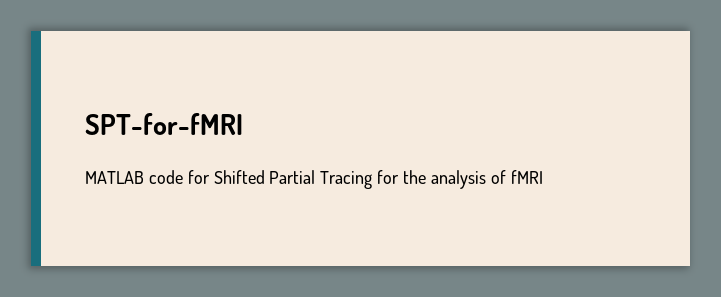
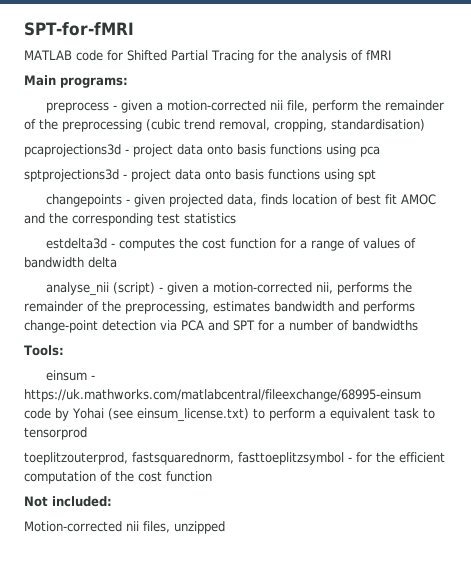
(543, 177) none -> [24,75,128,88] [46,100,445,113] [24,119,425,132] [24,144,380,157] [24,169,376,182] [46,194,437,207] [24,213,236,226] [46,238,417,251] [24,257,117,268] [46,282,413,296] [24,301,415,314] [24,320,418,333] [24,345,64,356] [46,370,96,381] [24,389,421,402] [24,408,435,422] [24,427,87,440] [24,452,445,465] [24,471,212,484] [24,496,112,507] [24,521,225,534] // Main programs: // preprocess - given a motion-corrected nii file, perform the remainder of the preprocessing (cubic trend removal, cropping, standardisation) // pcaprojections3d - project data onto basis functions using pca // sptprojections3d - project data onto basis functions using spt // changepoints - given projected data, finds location of best fit AMOC and the corresponding test statistics // estdelta3d - computes the cost function for a range of values of bandwidth delta // analyse_nii (script) - given a motion-corrected nii, performs the remainder of the preprocessing, estimates bandwidth and performs change-point detection via PCA and SPT for a number of bandwidths // Tools: // einsum - https://uk.mathworks.com/matlabcentral/fileexchange/68995-einsum code by Yohai (see einsum_license.txt) to perform a equivalent task to tensorprod // toeplitzouterprod, fastsquarednorm, fasttoeplitzsymbol - for the efficient computation of the cost function // Not included: // Motion-corrected nii files, unzipped

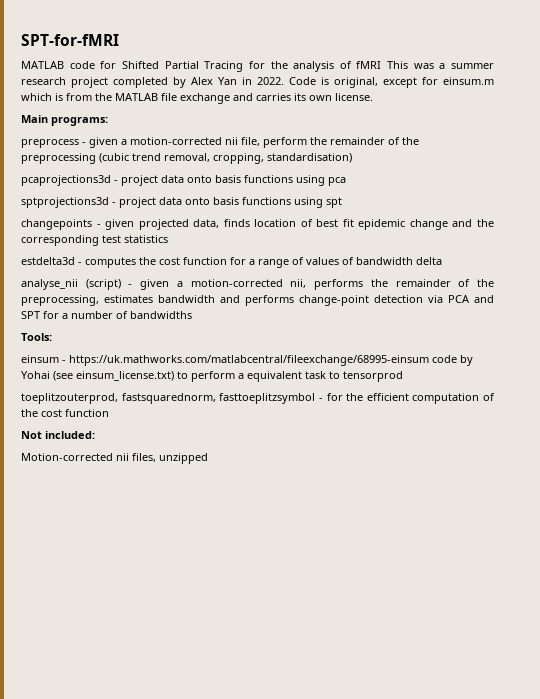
(391, 55) none -> [387,61,495,69] [21,77,494,88] [21,93,373,104] This was a summer research project completed by Alex Yan in 2022. Code is original, except for einsum.m which is from the MATLAB file exchange and carries its own license.
[401,194,437,205] AMOC -> [358,219,448,230] epidemic change

